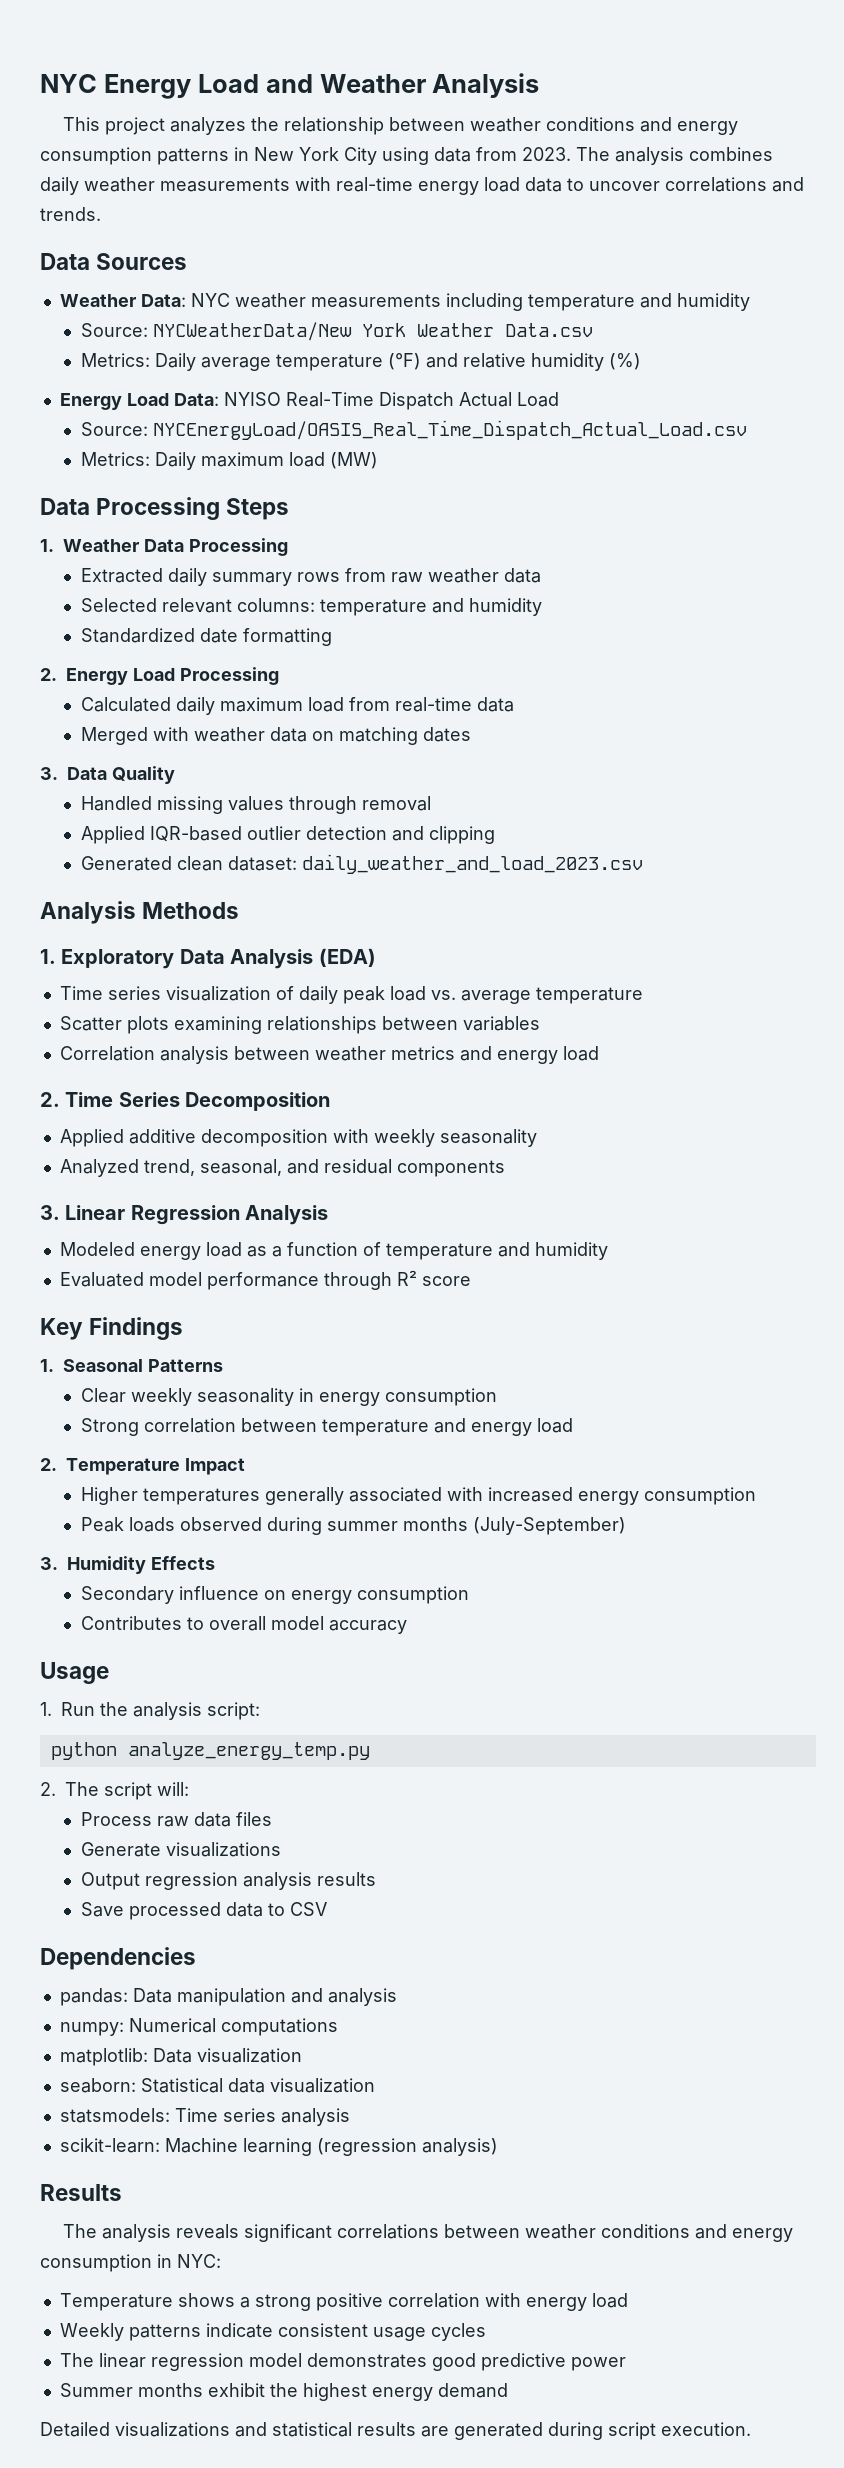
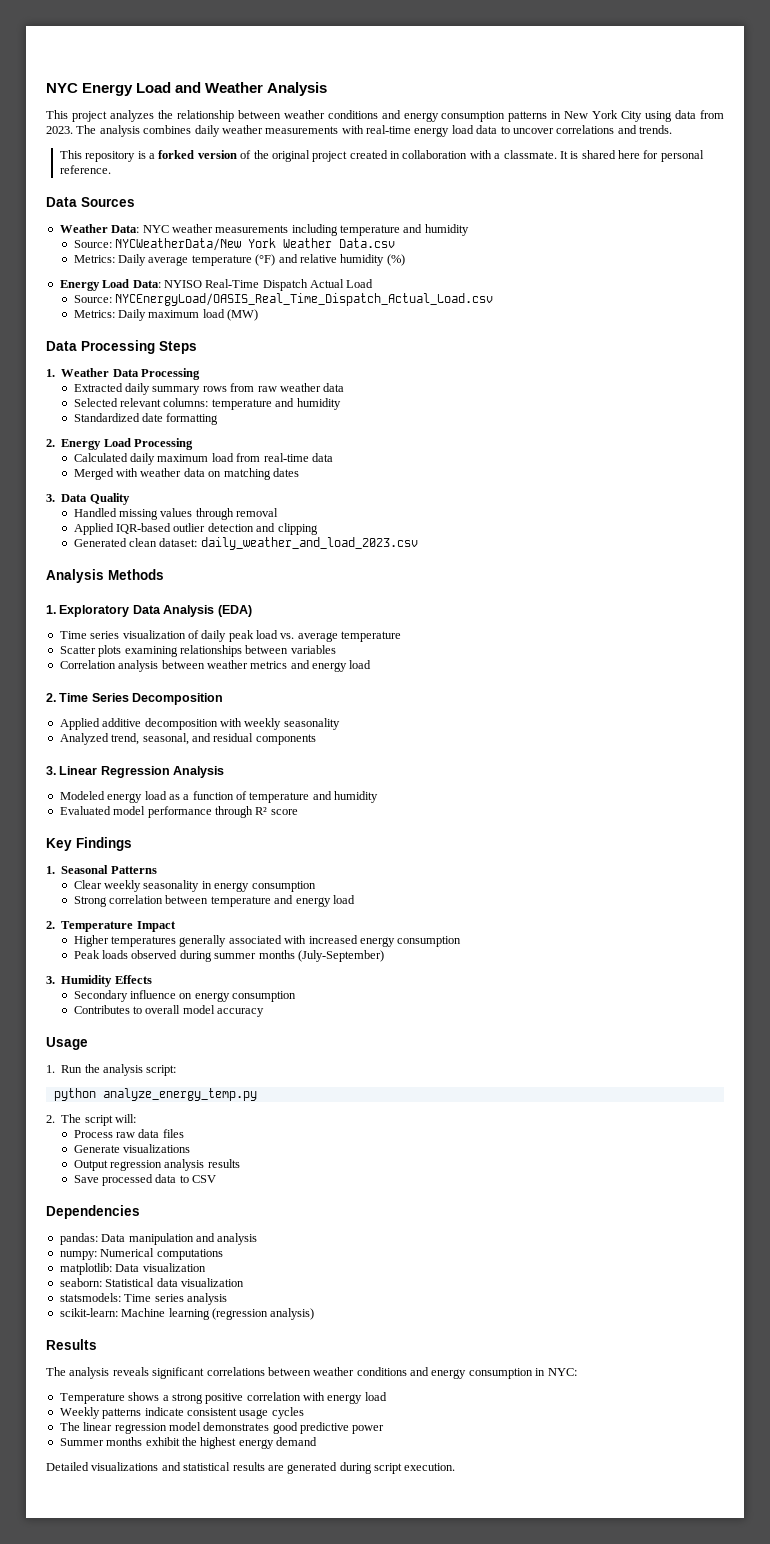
(101, 214) none -> [59,150,704,162] [59,165,111,174] // This repository is a forked version of the original project created in collaboration with a classmate. It is shared here for personal reference.

